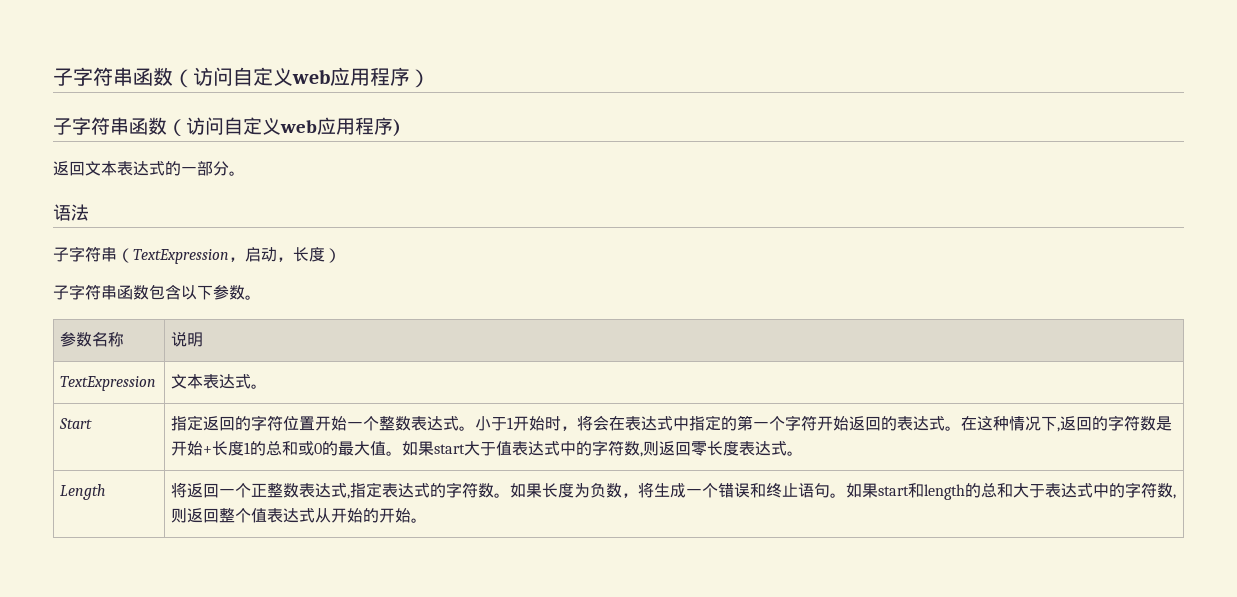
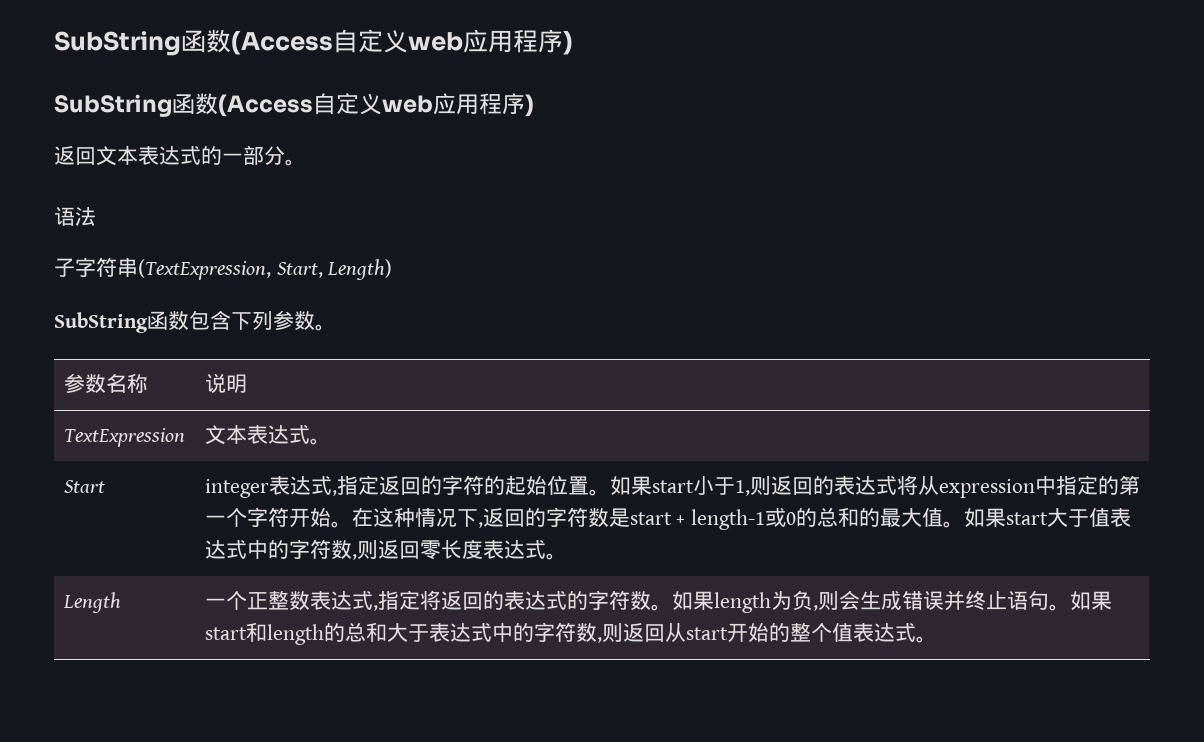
[53,67,430,88] [53,117,224,136] 子字符串函数（访问自定义web应用程序） // 子字符串函数（访问 -> [54,29,573,56] [54,93,313,117] SubString函数(Access自定义web应用程序) // SubString函数(Access
[117,247,341,264] [53,284,117,300] （TextExpression，启动，长度） // 子字符串 -> [138,259,393,280] [54,312,148,333] (TextExpression, Start, Length) // SubString
[181,285,213,300] 以下 -> [231,311,273,330] 下列
[171,415,674,431] 指定返回的字符位置开始一个整数表达式。小于1开始时，将会在表达式 -> [204,475,1035,498] integer表达式,指定返回的字符的起始位置。如果start小于1,则返回的表达式将从expression
[849,416,946,431] 返回的表达式 -> (331, 517) none
[171,441,323,456] 开始+长度1的总和或0 -> [629,507,859,530] start + length-1或0的总和
[171,482,220,498] 将返回 -> (121, 602) none
(383, 490) none -> [419,590,504,610] 将返回的
[542,482,767,498] 长度为负数，将生成一个错误和 -> [713,590,965,613] length为负,则会生成错误并
[219,508,412,523] 整个值表达式从开始的开始 -> [664,622,916,643] 从start开始的整个值表达式

